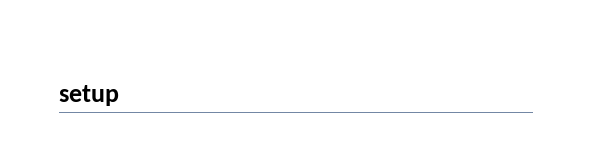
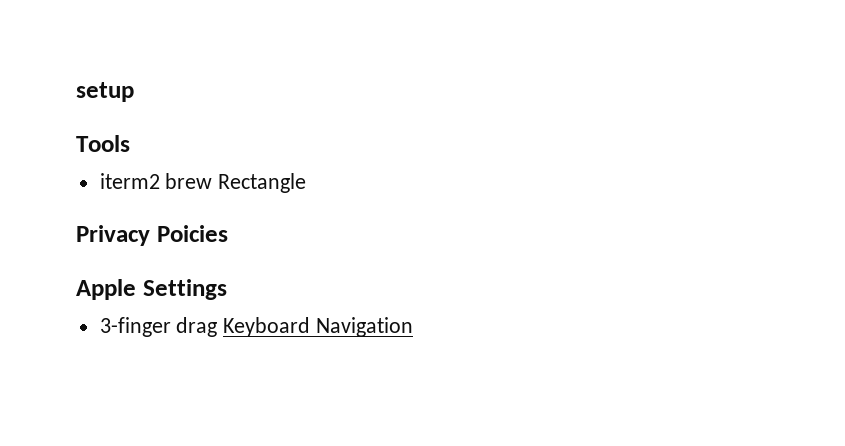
(119, 95) none -> [76,135,130,152] [99,173,307,193] [76,225,228,246] [76,279,227,300] [99,317,414,337] // Tools // iterm2 brew Rectangle // Privacy Poicies // Apple Settings // 3-finger drag Keyboard Navigation

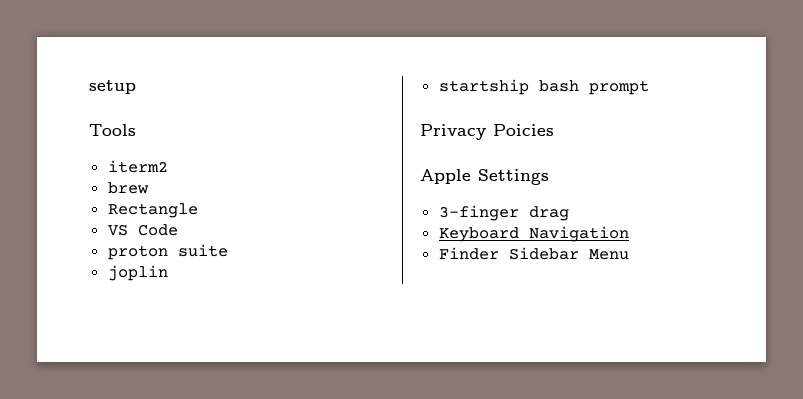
(160, 181) none -> (168, 166) //
(213, 181) none -> (149, 188) //
(307, 183) none -> [107,224,178,236] [107,244,228,260] [107,265,168,281] [438,79,649,95] // VS Code // proton suite // joplin // startship bash prompt
(218, 327) none -> (569, 213) //
(414, 327) none -> [438,247,629,260] // Finder Sidebar Menu

